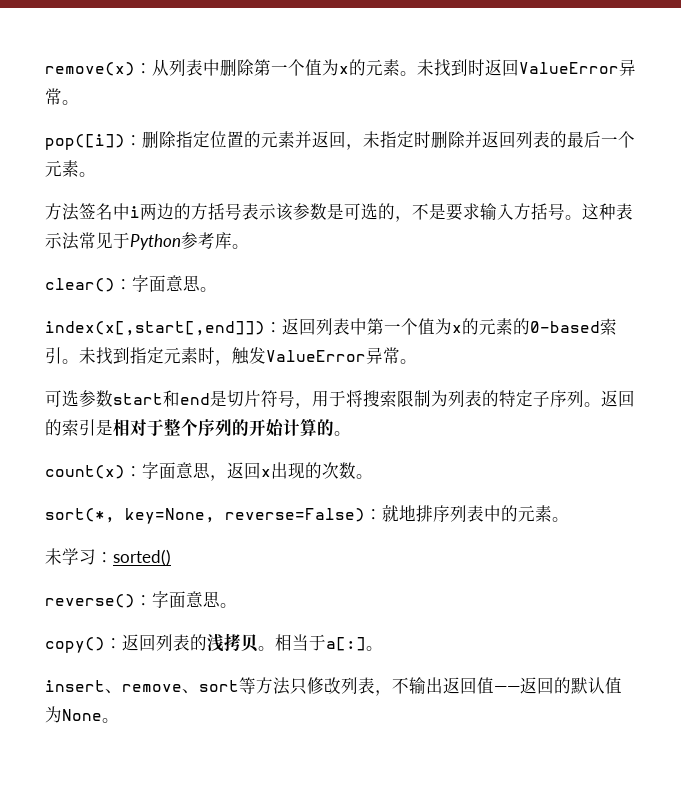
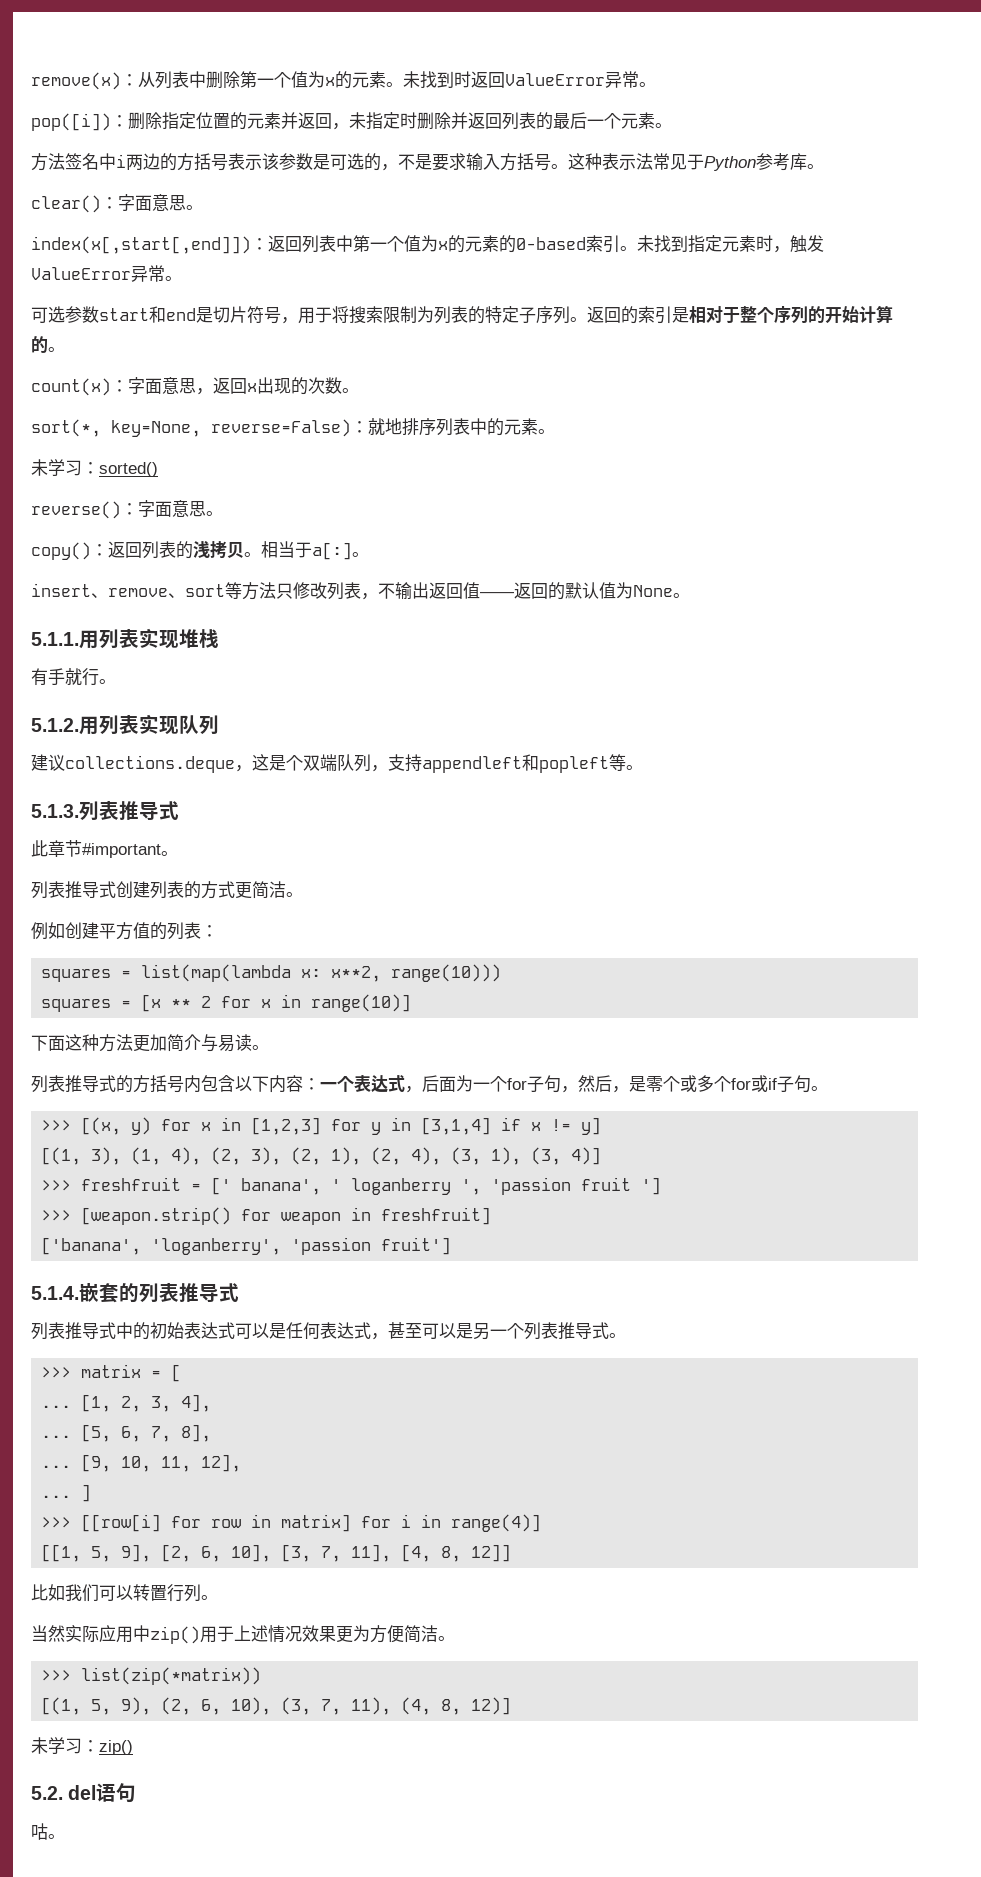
(119, 720) none -> [31,628,219,649] [31,668,116,686] [31,714,219,735] [31,754,643,773] [31,800,179,821] [31,840,178,858] [31,881,303,899] [31,922,218,940] [41,964,502,982] [41,994,412,1012] [31,1034,269,1052] [31,1075,828,1093] [41,1117,602,1135] [41,1147,602,1165] [41,1177,662,1195] [41,1207,492,1225] [41,1237,452,1255] [31,1282,239,1303] [31,1322,626,1340] [41,1364,182,1382] [41,1394,212,1412] [41,1424,212,1442] [41,1454,242,1472] [41,1484,92,1502] [41,1514,542,1532] [41,1544,512,1562] [31,1584,218,1602] [31,1625,455,1644] [41,1667,262,1685] [41,1697,512,1715] [31,1737,133,1755] [31,1783,137,1803] [31,1823,65,1840] // 5.1.1.用列表实现堆栈 // 有手就行。 // 5.1.2.用列表实现队列 // 建议collections.deque，这是个双端队列，支持appendleft和popleft等。 // 5.1.3.列表推导式 // 此章节#important。 // 列表推导式创建列表的方式更简洁。 // 例如创建平方值的列表： // squares = list(map(lambda x: x**2, range(10))) // squares = [x ** 2 for x in range(10)] // 下面这种方法更加简介与易读。 // 列表推导式的方括号内包含以下内容：一个表达式，后面为一个for子句，然后，是零个或多个for或if子句。 // >>> [(x, y) for x in [1,2,3] for y in [3,1,4] if x != y] // [(1, 3), (1, 4), (2, 3), (2, 1), (2, 4), (3, 1), (3, 4)] // >>> freshfruit = [' banana', ' loganberry ', 'passion fruit '] // >>> [weapon.strip() for weapon in freshfruit] // ['banana', 'loganberry', 'passion fruit'] // 5.1.4.嵌套的列表推导式 // 列表推导式中的初始表达式可以是任何表达式，甚至可以是另一个列表推导式。 // >>> matrix = [ // ... [1, 2, 3, 4], // ... [5, 6, 7, 8], // ... [9, 10, 11, 12], // ... ] // >>> [[row[i] for row in matrix] for i in range(4)] // [[1, 5, 9], [2, 6, 10], [3, 7, 11], [4, 8, 12]] // 比如我们可以转置行列。 // 当然实际应用中zip()用于上述情况效果更为方便简洁。 // >>> list(zip(*matrix)) // [(1, 5, 9), (2, 6, 10), (3, 7, 11), (4, 8, 12)] // 未学习：zip() // 5.2. del语句 // 咕。

